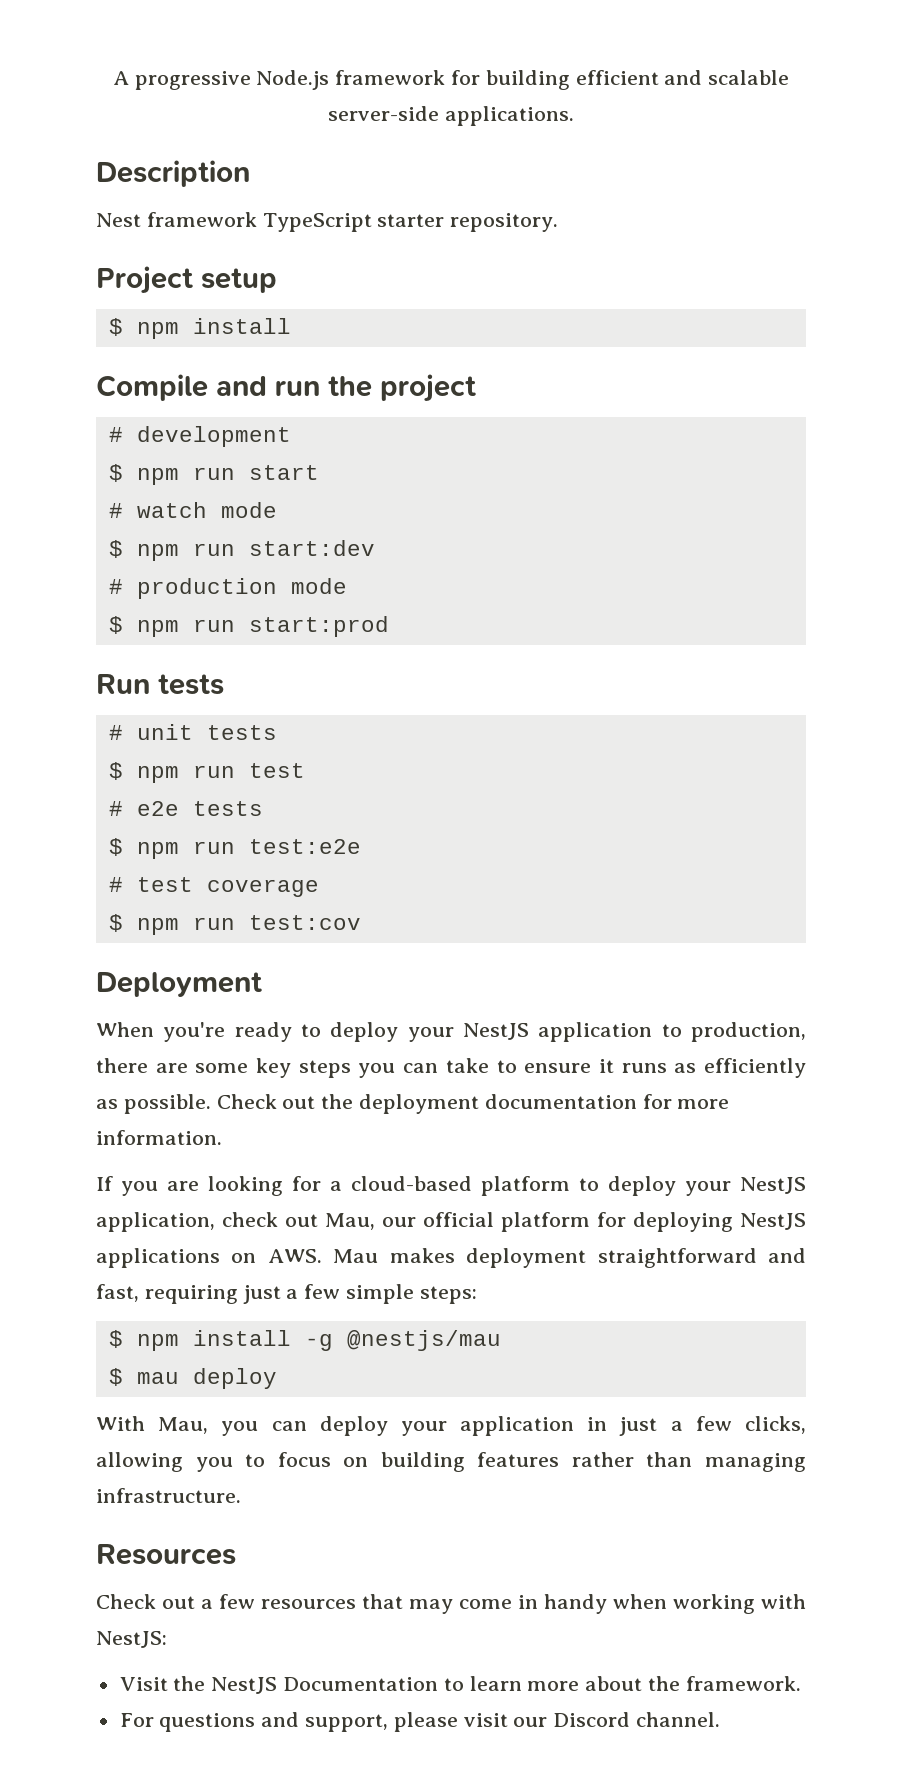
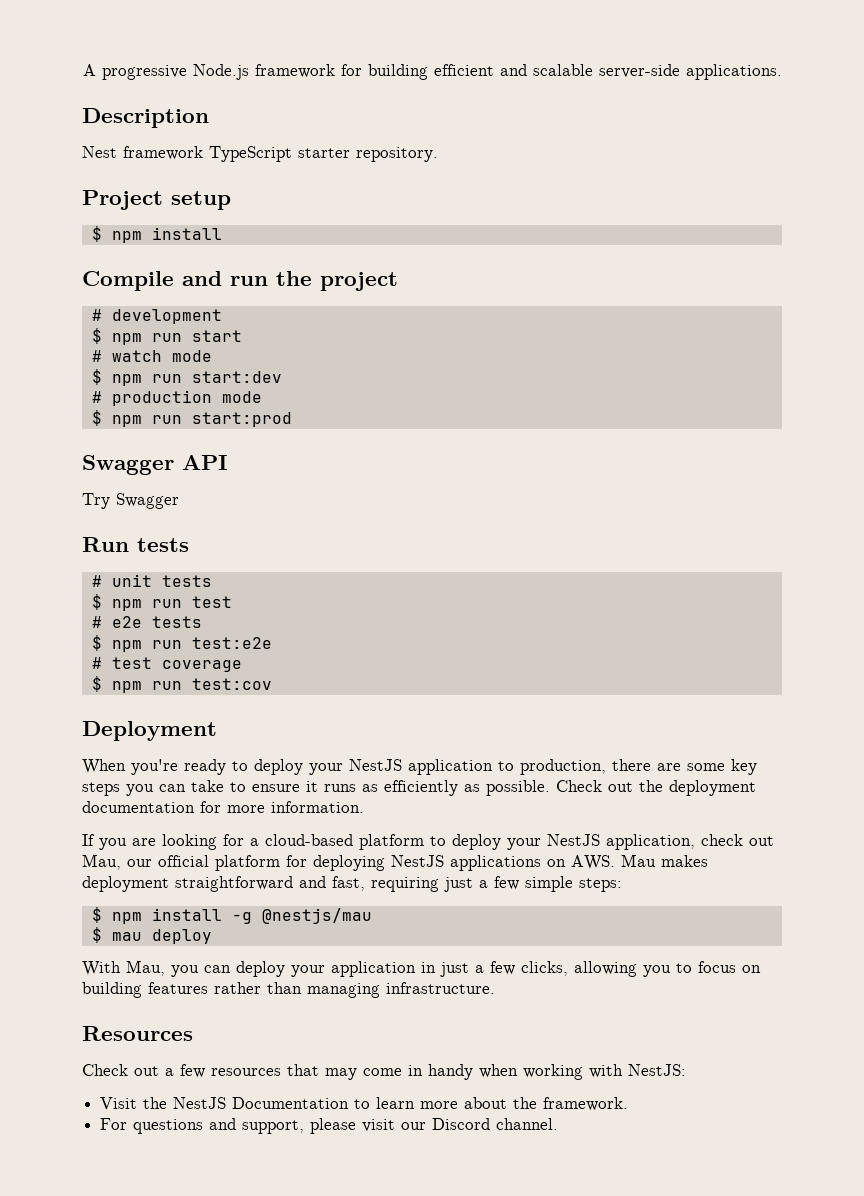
(389, 626) none -> [82,455,228,475] [82,493,179,509] // Swagger API // Try Swagger

